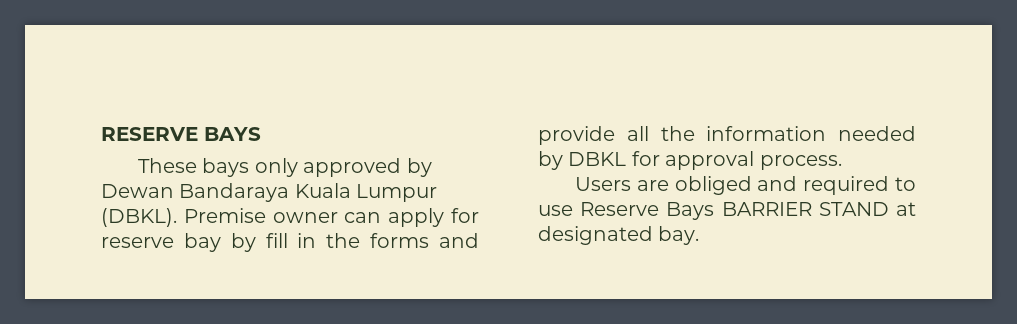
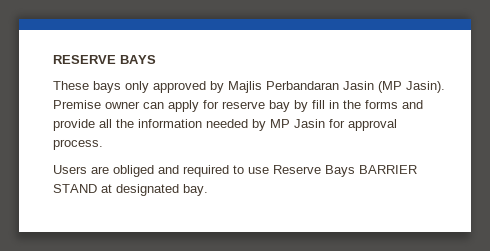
[101,183,438,202] [101,208,177,227] Dewan Bandaraya Kuala Lumpur (DBKL). -> [228,81,445,93] Majlis Perbandaran Jasin (MP Jasin).
[568,152,627,166] DBKL -> [270,119,325,128] MP Jasin

